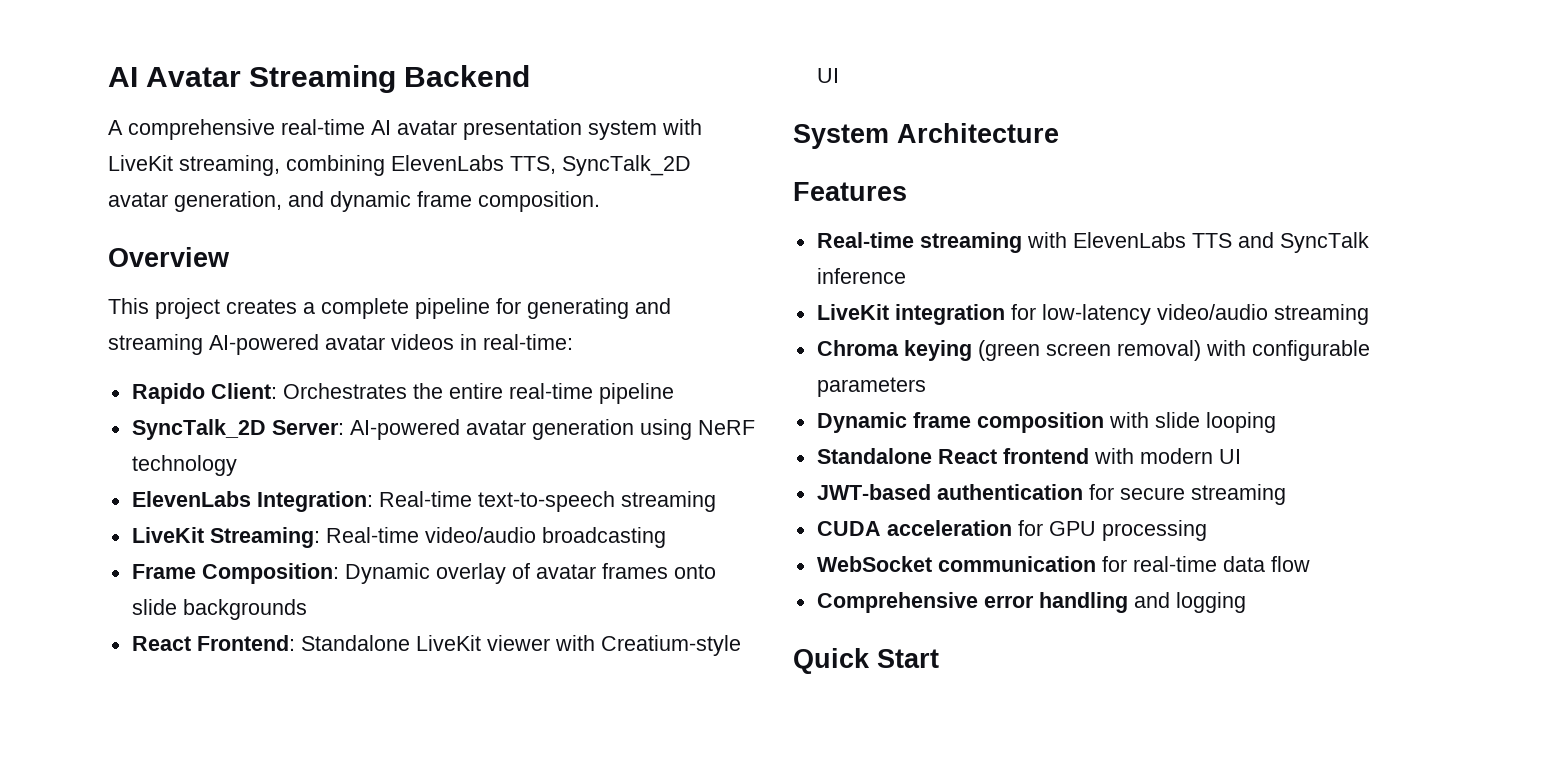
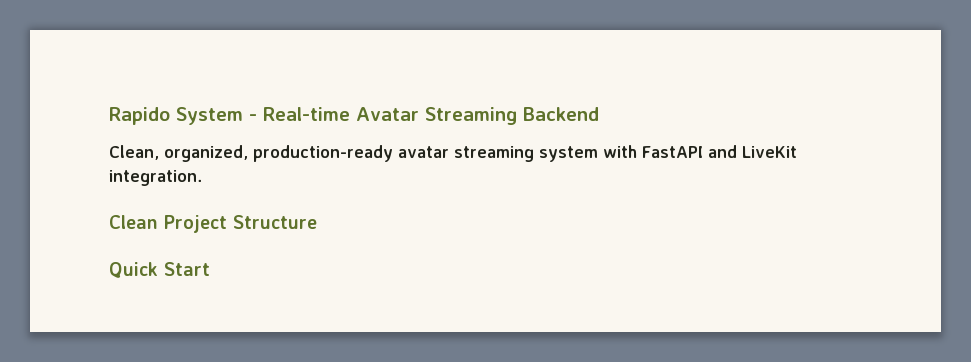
[108,67,138,87] AI -> [109,107,350,125] Rapido System - Real-time
[108,119,702,140] [108,155,691,176] [108,191,600,212] [108,247,230,267] [108,298,671,319] [108,334,573,355] [131,383,674,404] [131,419,755,440] [131,455,237,476] [131,491,716,512] [131,527,666,548] [131,563,716,584] [131,599,307,620] [131,635,741,656] [816,68,839,83] [793,123,1059,149] [793,182,907,201] [816,232,1369,253] [816,268,906,284] [816,304,1369,325] [816,340,1370,361] [816,377,926,397] [816,412,1276,433] [816,448,1241,464] [816,484,1286,505] [816,520,1207,541] [816,556,1310,572] [816,592,1246,613] A comprehensive real-time AI avatar presentation system with LiveKit streaming, combining ElevenLabs TTS, SyncTalk_2D avatar generation, and dynamic frame composition. // Overview // This project creates a complete pipeline for generating and streaming AI-powered avatar videos in real-time: // Rapido Client: Orchestrates the entire real-time pipeline // SyncTalk_2D Server: AI-powered avatar generation using NeRF technology // ElevenLabs Integration: Real-time text-to-speech streaming // LiveKit Streaming: Real-time video/audio broadcasting // Frame Composition: Dynamic overlay of avatar frames onto slide backgrounds // React Frontend: Standalone LiveKit viewer with Creatium-style UI // System Architecture // Features // Real-time streaming with ElevenLabs TTS and SyncTalk inference // LiveKit integration for low-latency video/audio streaming // Chroma keying (green screen removal) with configurable parameters // Dynamic frame composition with slide looping // Standalone React frontend with modern UI // JWT-based authentication for secure streaming // CUDA acceleration for GPU processing // WebSocket communication for real-time data flow // Comprehensive error handling and logging -> [109,145,797,162] [109,170,202,186] [109,215,317,233] Clean, organized, production-ready avatar streaming system with FastAPI and LiveKit integration. // Clean Project Structure

